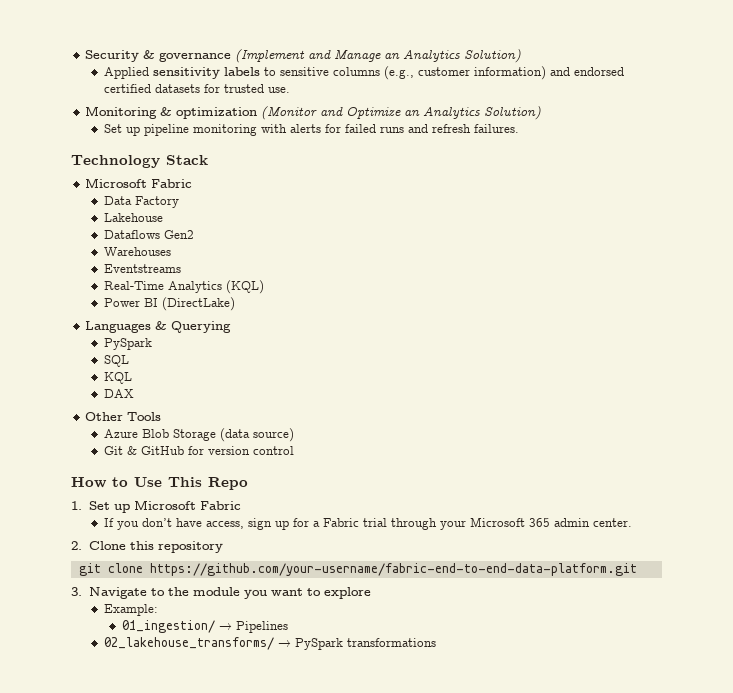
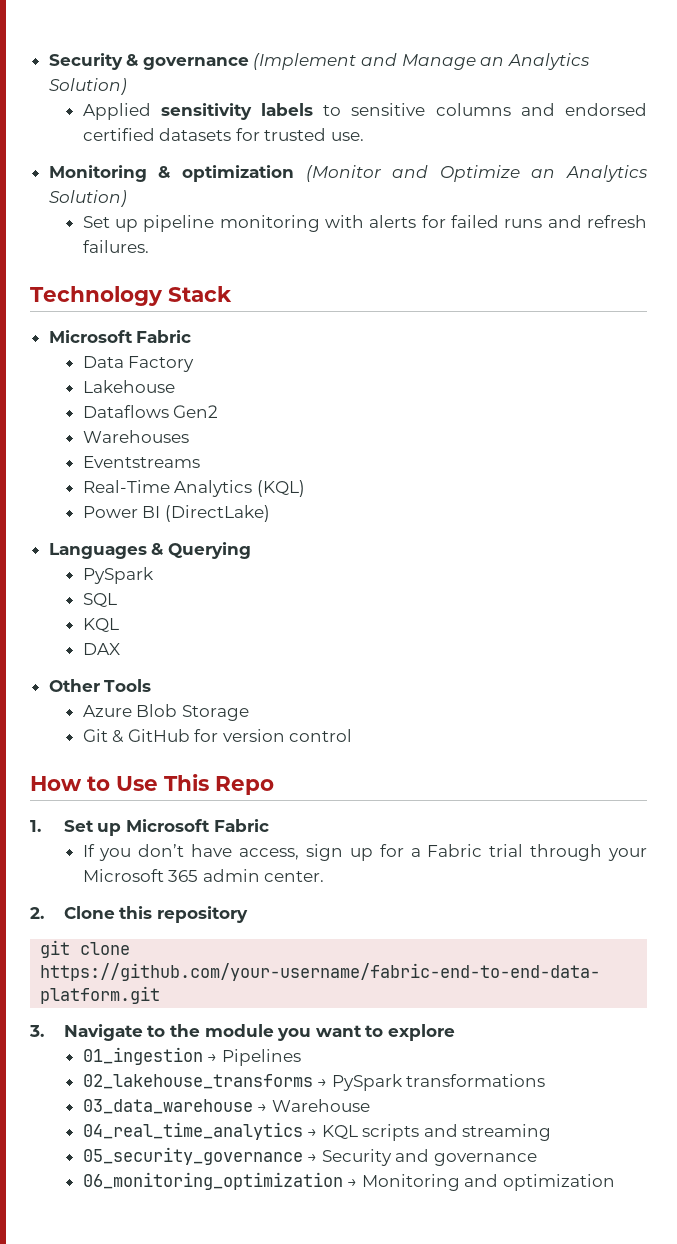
[383,66,546,80] (e.g., customer information) -> (511, 109) none
[219,428,294,442] (data source) -> (249, 713) none
[103,604,158,616] [121,620,215,633] Example: // 01_ingestion/ -> [82,1047,203,1065] 01_ingestion
[103,637,274,650] 02_lakehouse_transforms/ -> [82,1074,313,1089] 02_lakehouse_transforms
(436, 642) none -> [82,1099,370,1114] [82,1122,552,1141] [82,1147,537,1166] [82,1172,615,1191] // 03_data_warehouse → Warehouse // 04_real_time_analytics → KQL scripts and streaming // 05_security_governance → Security and governance // 06_monitoring_optimization → Monitoring and optimization

